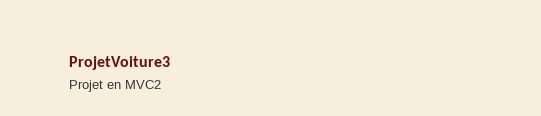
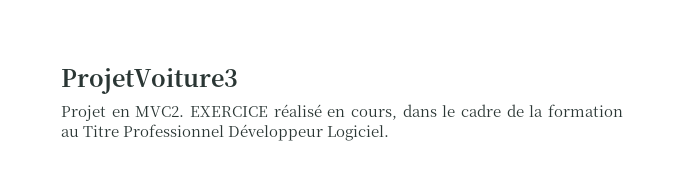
[125,80,161,89] MVC2 -> [135,104,624,120] [61,124,390,141] MVC2. EXERCICE réalisé en cours, dans le cadre de la formation au Titre Professionnel Développeur Logiciel.

